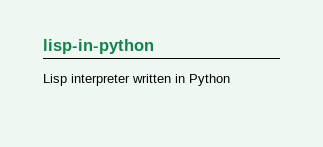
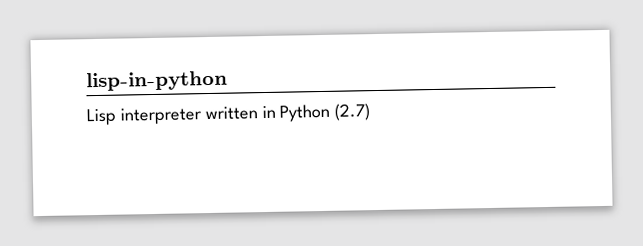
(230, 80) none -> [334,103,371,121] (2.7)

